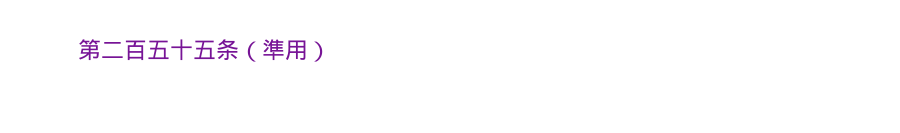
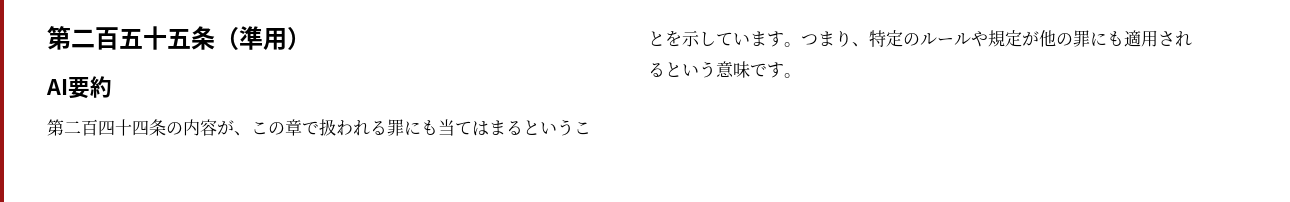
(331, 51) none -> [46,76,112,99] [47,119,591,136] [648,30,1192,48] [648,61,801,78] // AI要約 // 第二百四十四条の内容が、この章で扱われる罪にも当てはまるということを示しています。つまり、特定のルールや規定が他の罪にも適用されるという意味です。

